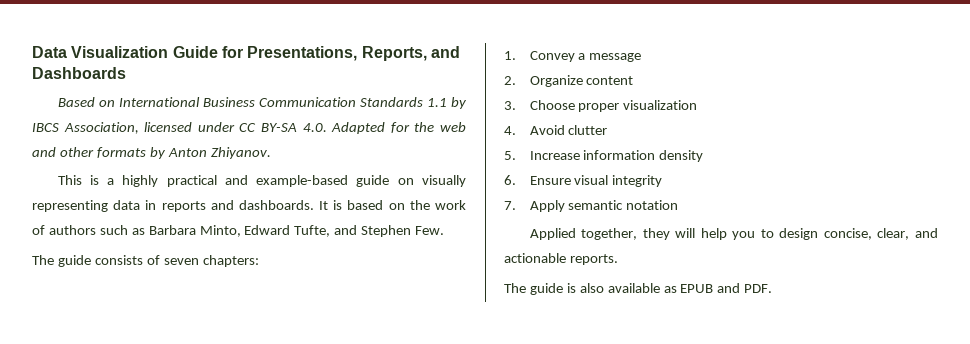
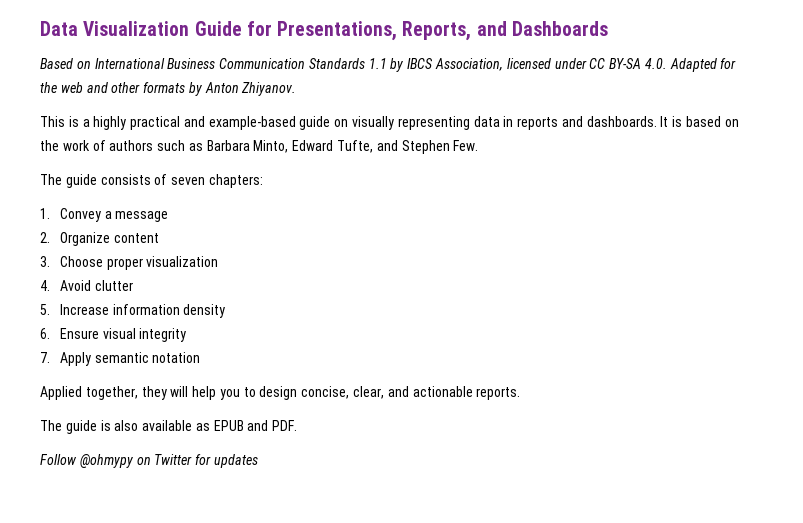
(773, 288) none -> [40,454,258,468] // Follow @ohmypy on Twitter for updates

